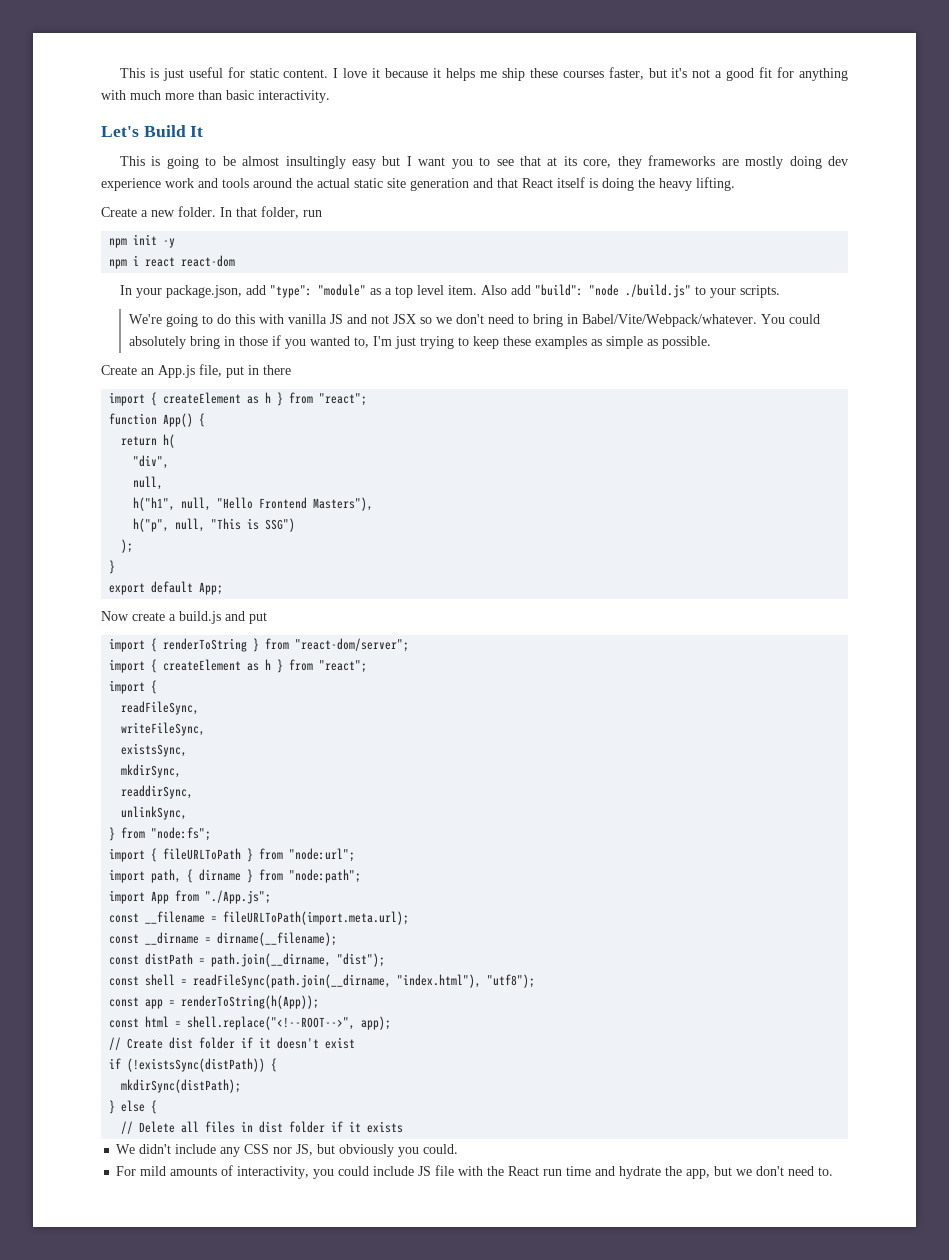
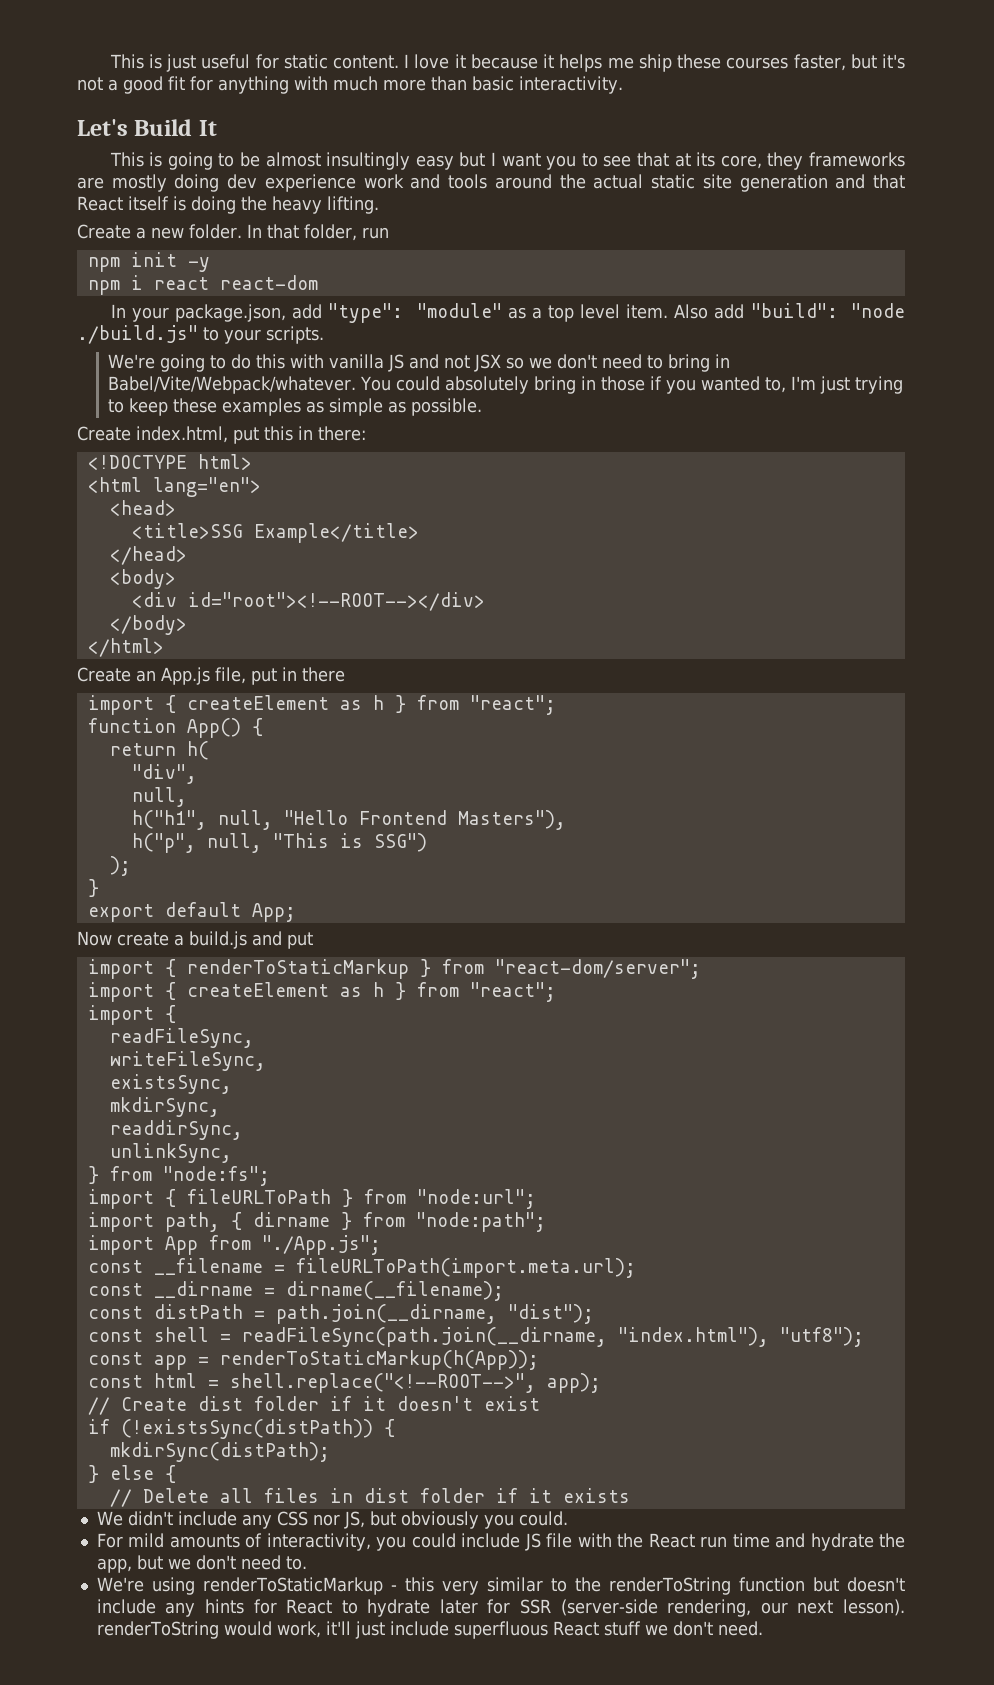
(711, 342) none -> [77,426,366,444] [87,454,252,470] [87,477,261,497] [109,500,176,516] [131,523,419,543] [109,546,187,565] [109,569,176,589] [131,592,485,611] [109,615,187,635] [87,638,164,657] // Create index.html, put this in there: // <!DOCTYPE html> // <html lang="en"> // <head> // <title>SSG Example</title> // </head> // <body> // <div id="root"><!--ROOT--></div> // </body> // </html>
[163,638,248,652] renderToString -> [186,959,409,979] renderToStaticMarkup
[181,995,320,1009] renderToString(h(App)); -> [219,1350,539,1370] renderToStaticMarkup(h(App));
(834, 1171) none -> [96,1577,906,1595] [96,1599,905,1617] [96,1621,763,1639] // We're using renderToStaticMarkup - this very similar to the renderToString function but doesn't include any hints for React to hydrate later for SSR (server-side rendering, our next lesson). renderToString would work, it'll just include superfluous React stuff we don't need.

